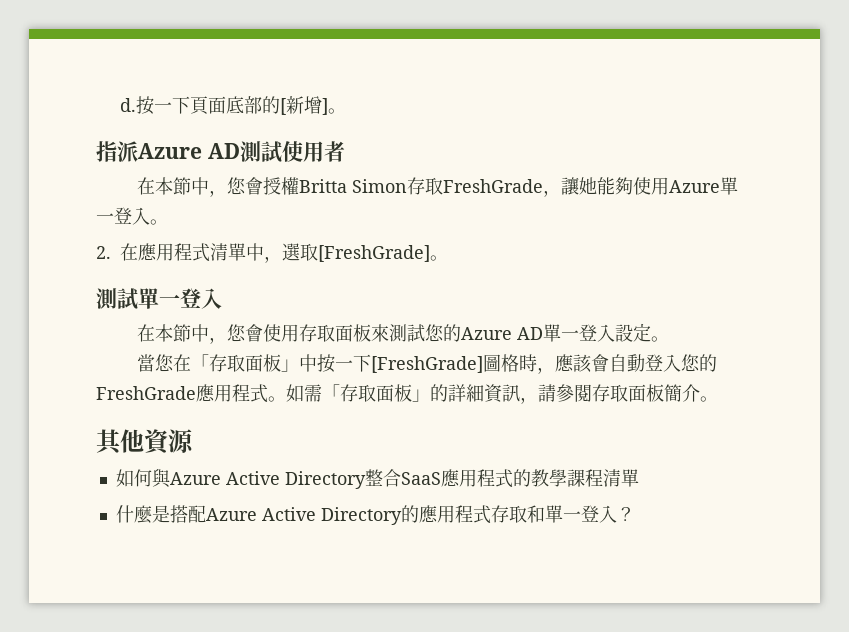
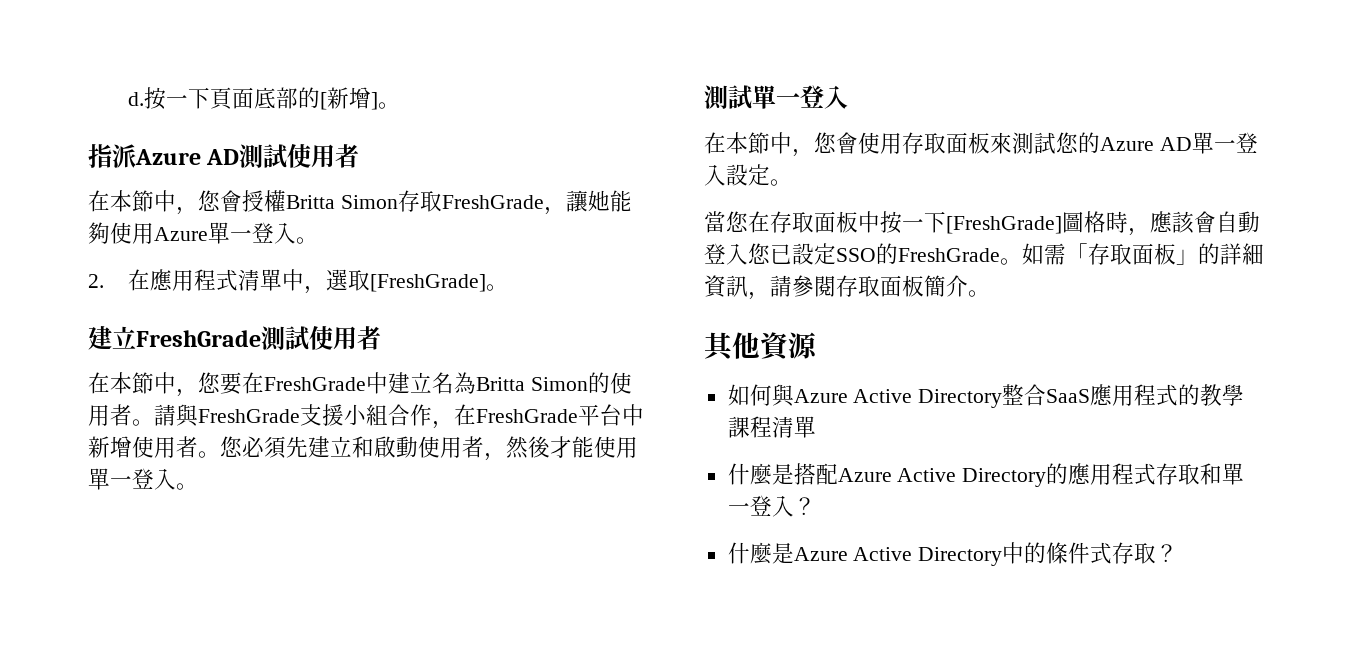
(449, 258) none -> [88,325,381,351] [88,372,632,397] [88,404,644,429] [88,436,638,461] [88,468,198,490] // 建立FreshGrade測試使用者 // 在本節中，您要在FreshGrade中建立名為Britta Simon的使用者。請與FreshGrade支援小組合作，在FreshGrade平台中新增使用者。您必須先建立和啟動使用者，然後才能使用單一登入。
[190,354,299,372] 「存取面板」 -> [770,211,858,233] 存取面板
[698,354,717,372] [96,384,268,403] 的FreshGrade應用程式 -> [770,243,1000,265] 已設定SSO的FreshGrade
(635, 514) none -> [727,542,1179,566] // 什麼是Azure Active Directory中的條件式存取？

